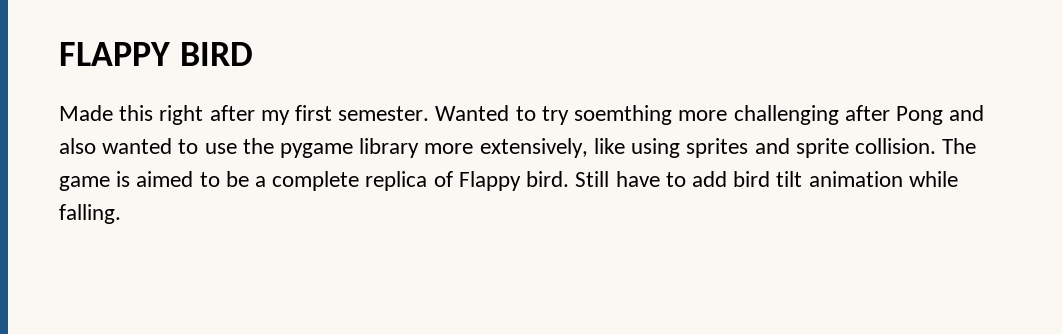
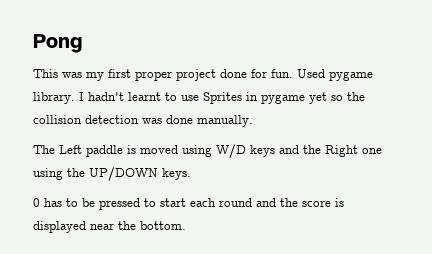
[59,42,253,66] [59,105,985,125] [59,138,977,158] [59,171,958,191] [59,204,121,224] FLAPPY BIRD // Made this right after my first semester. Wanted to try soemthing more challenging after Pong and also wanted to use the pygame library more extensively, like using sprites and sprite collision. The game is aimed to be a complete replica of Flappy bird. Still have to add bird tilt animation while falling. -> [33,34,83,53] [33,69,373,81] [33,92,365,104] [33,115,253,127] [33,144,382,158] [33,167,191,181] [33,198,344,210] [33,221,186,233] Pong // This was my first proper project done for fun. Used pygame library. I hadn't learnt to use Sprites in pygame yet so the collision detection was done manually. // The Left paddle is moved using W/D keys and the Right one using the UP/DOWN keys. // 0 has to be pressed to start each round and the score is displayed near the bottom.

